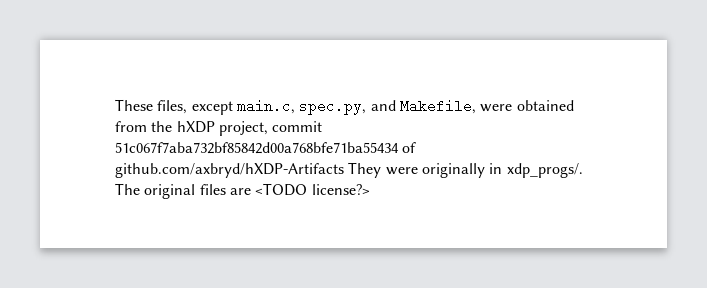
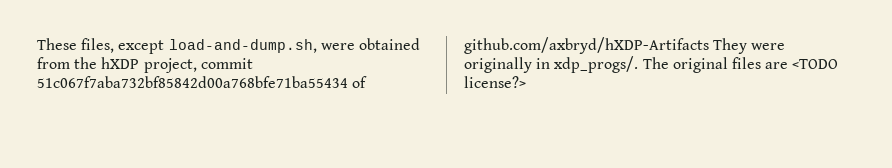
[236,99,476,115] main.c, spec.py, and Makefile, -> [168,39,317,53] load-and-dump.sh,

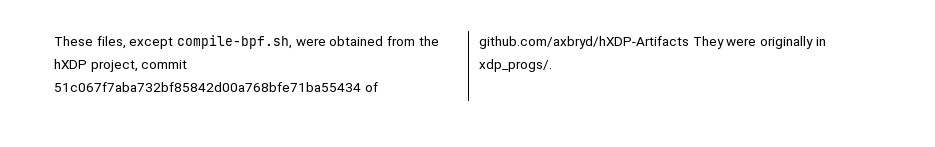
[168,39,317,53] load-and-dump.sh, -> [176,35,292,49] compile-bpf.sh,
[642,57,839,73] [464,76,526,88] The original files are <TODO license?> -> (552, 65) none

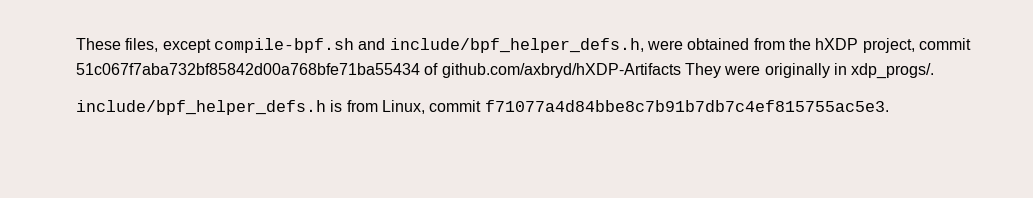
[176,35,292,49] compile-bpf.sh, -> [213,38,644,53] compile-bpf.sh and include/bpf_helper_defs.h,
(552, 65) none -> [76,100,889,115] // include/bpf_helper_defs.h is from Linux, commit f71077a4d84bbe8c7b91b7db7c4ef815755ac5e3.

